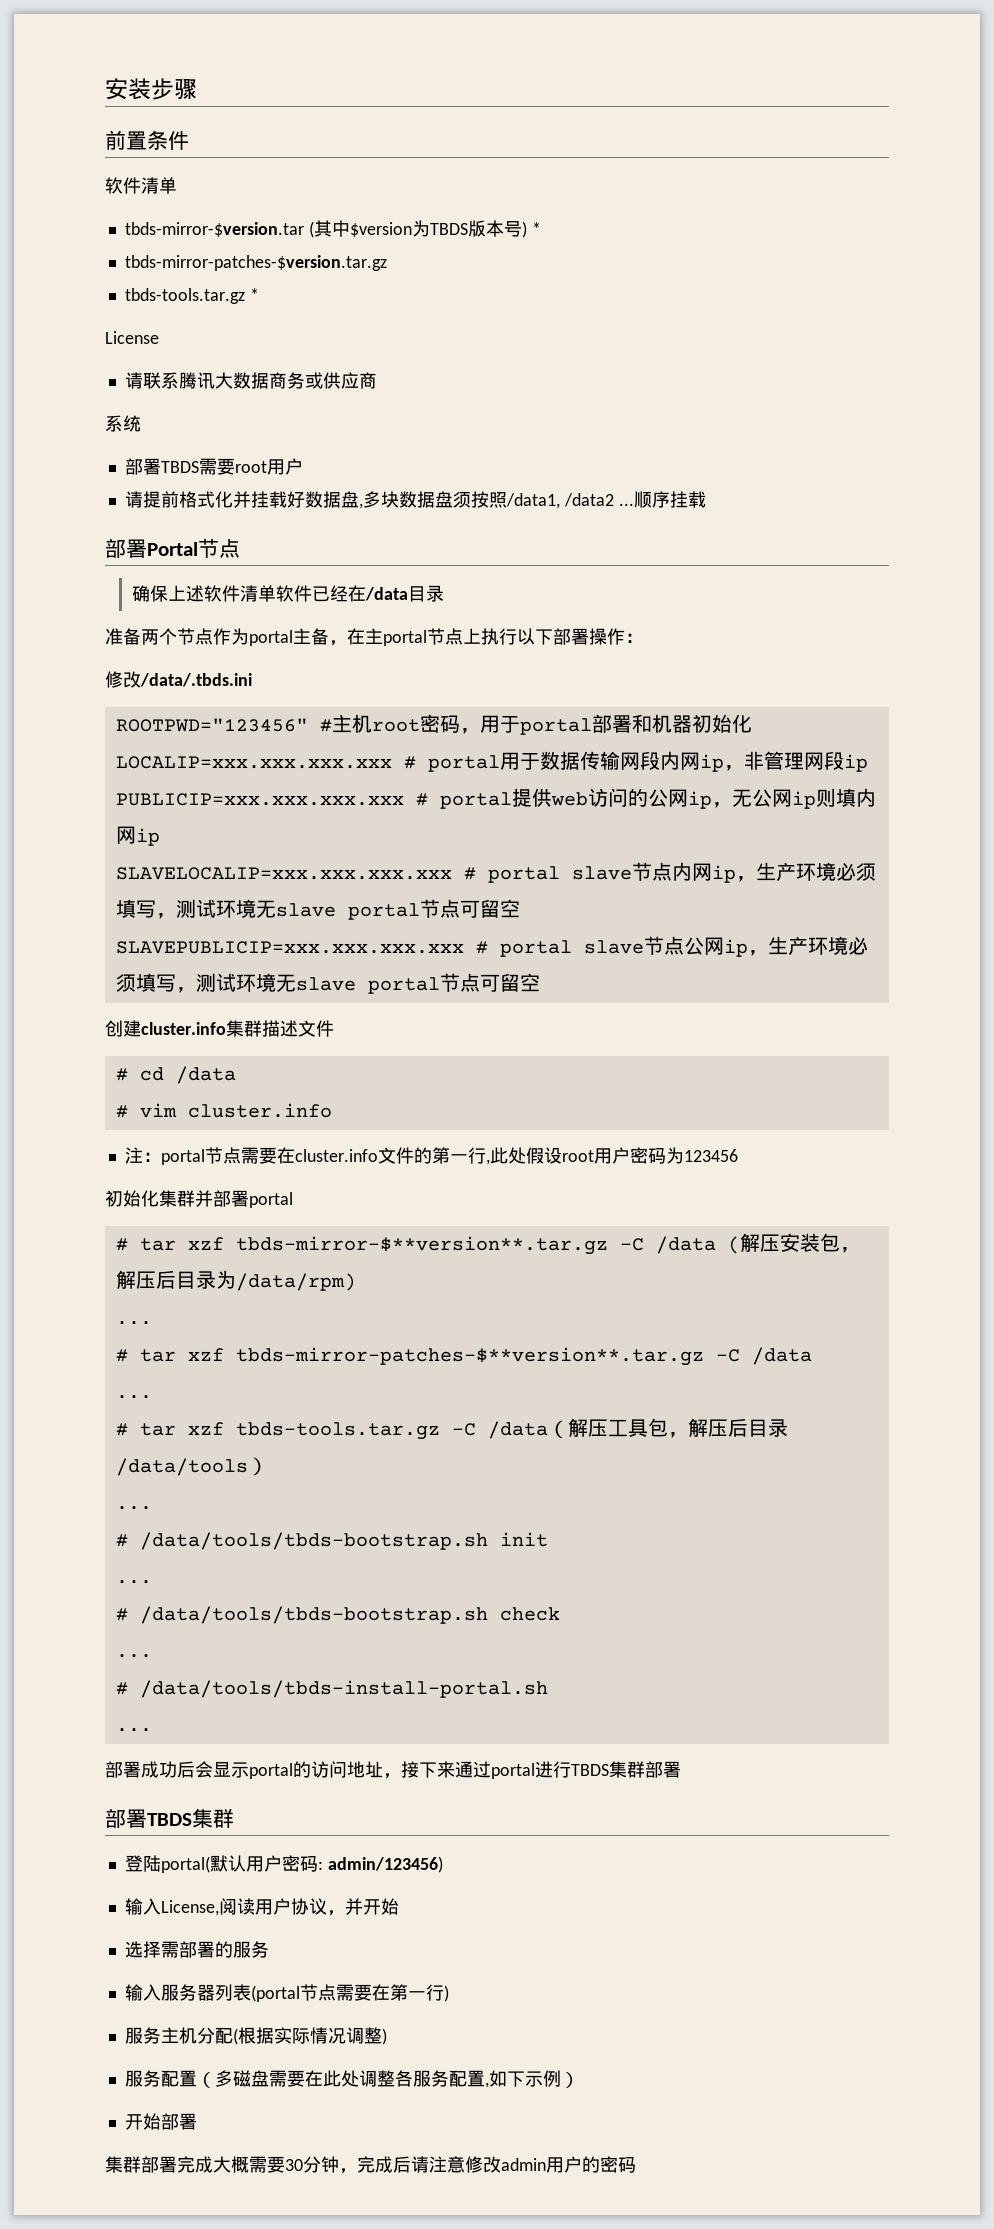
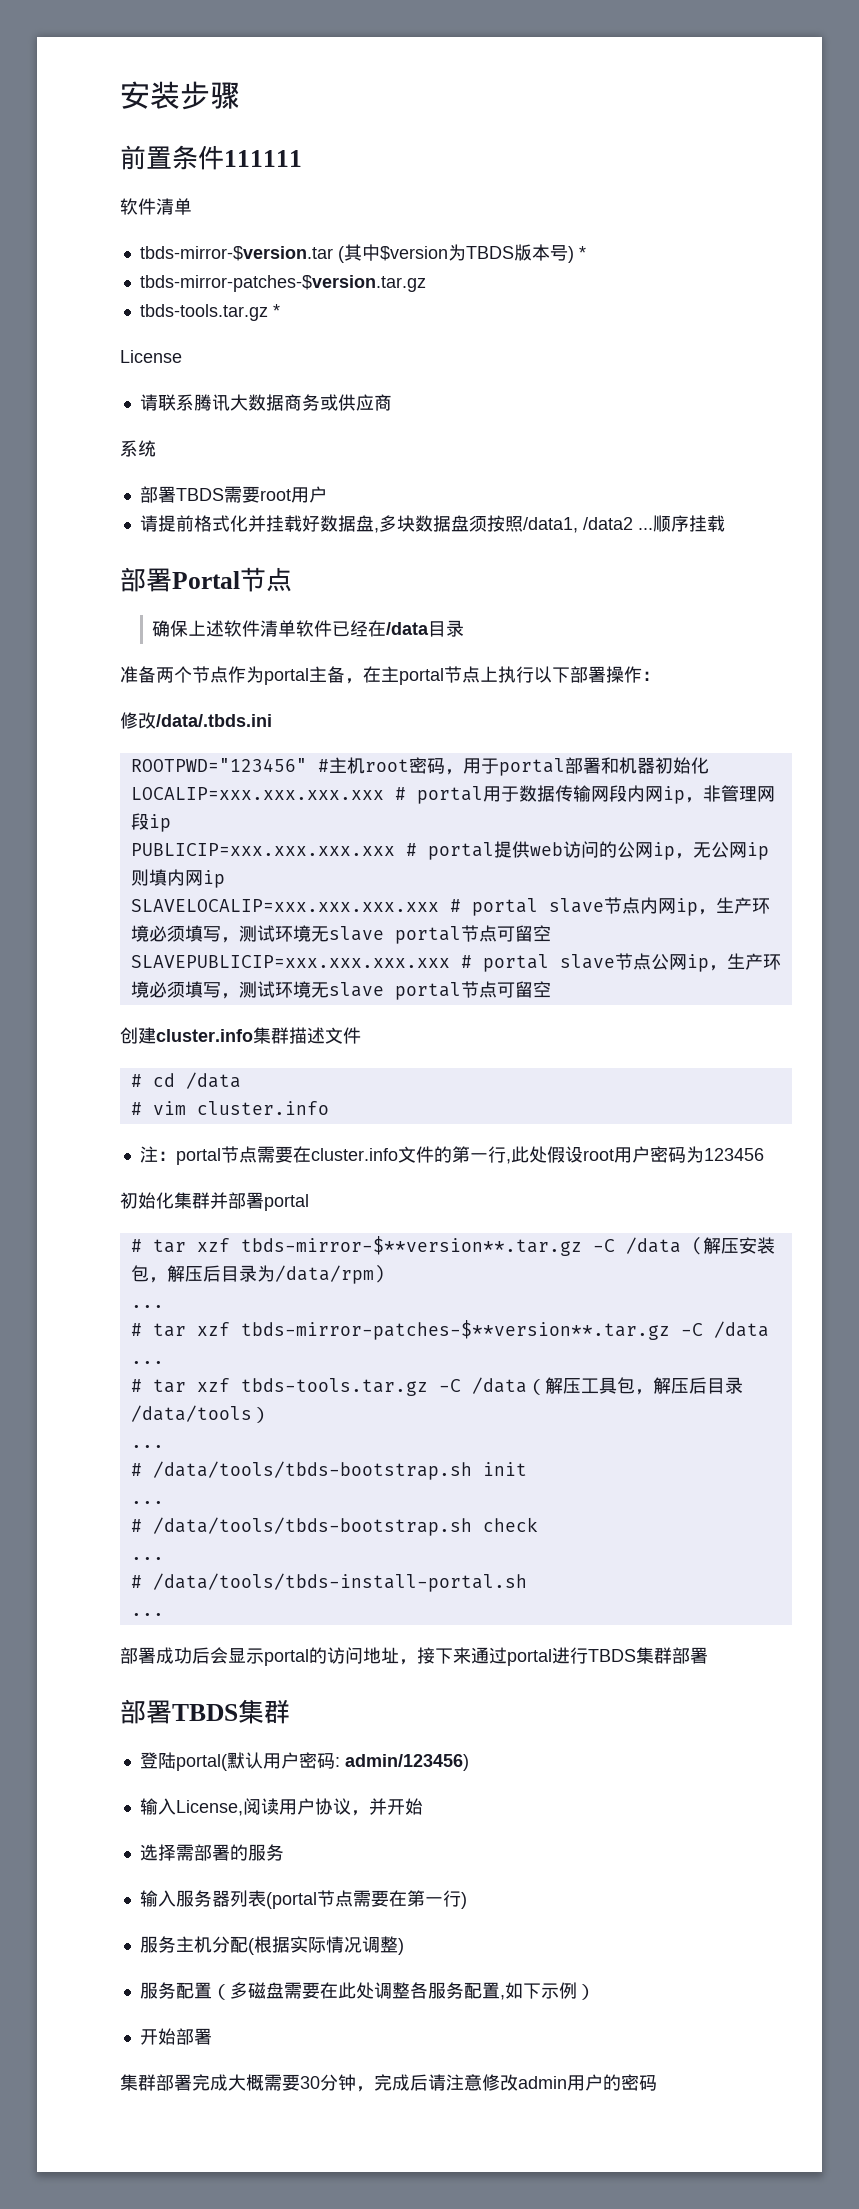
(189, 140) none -> [224,150,302,167] 111111

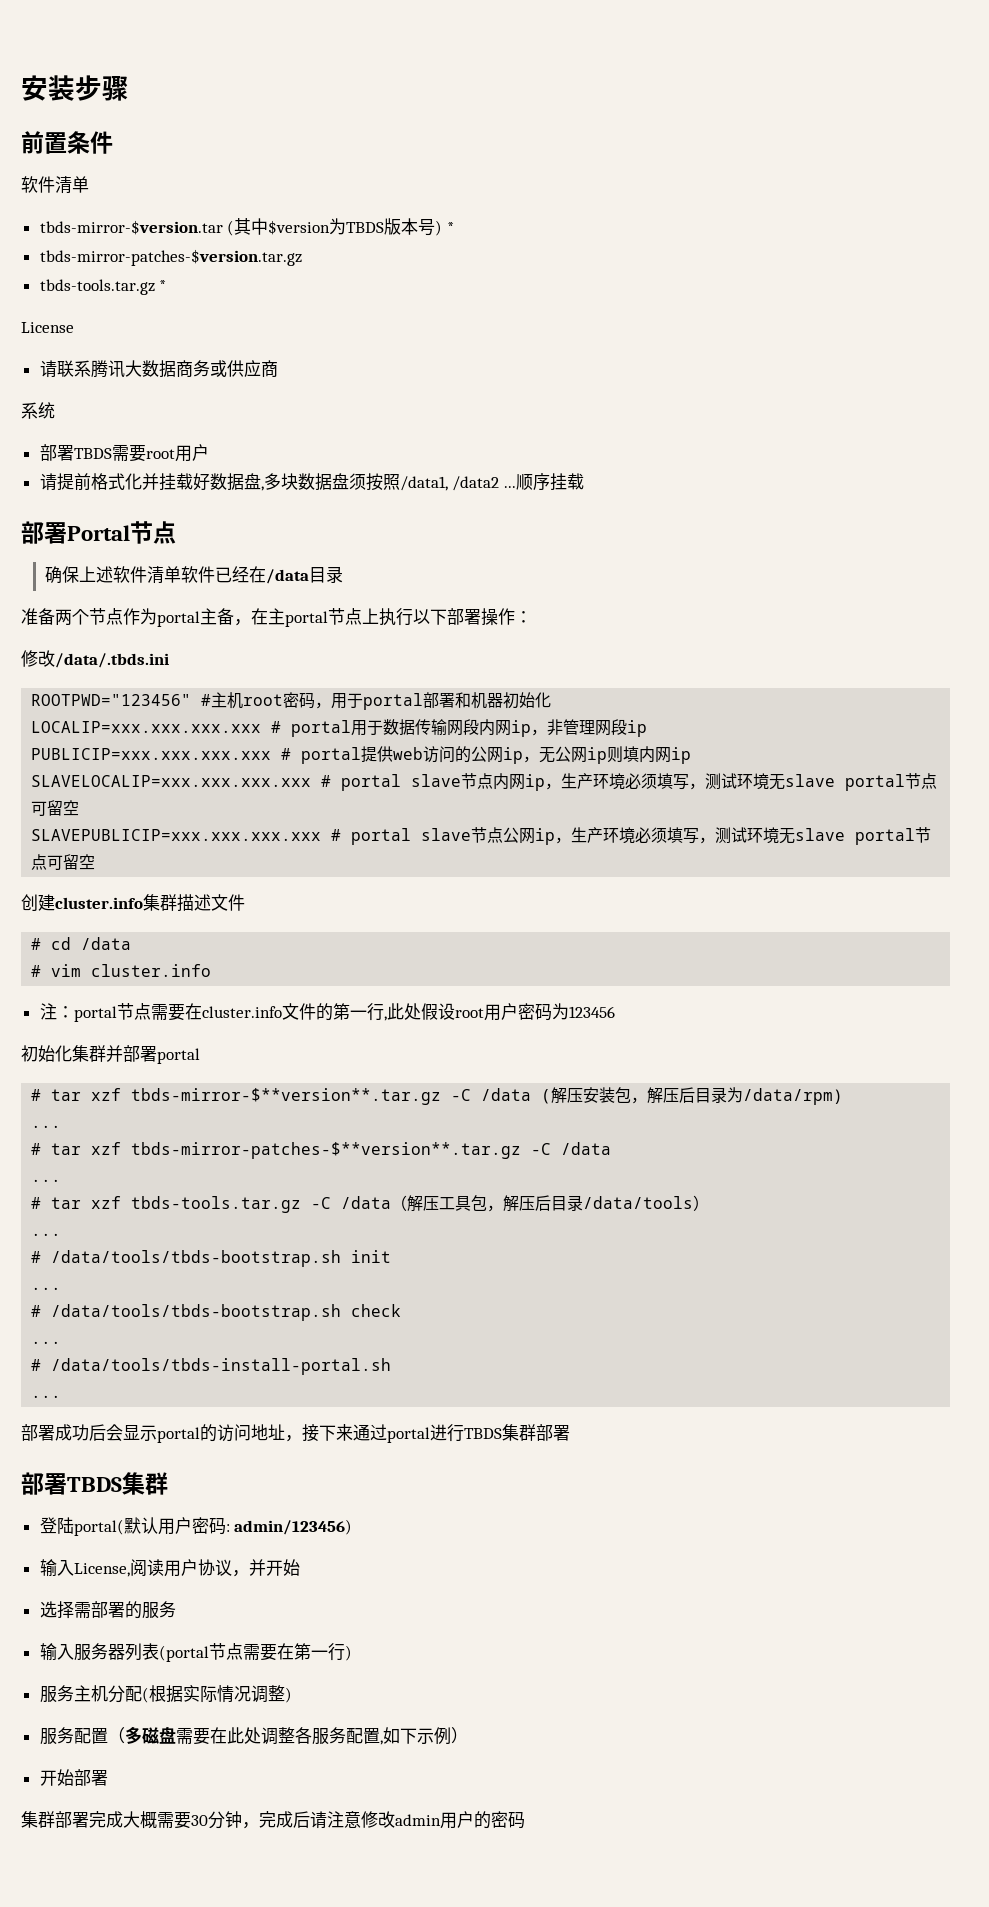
[224,150,302,167] 111111 -> (113, 142) none

